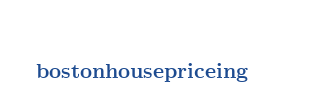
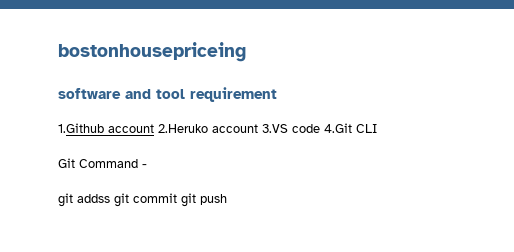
(248, 72) none -> [58,87,277,102] [58,123,377,133] [58,158,147,168] [58,193,227,207] // software and tool requirement // 1.Github account 2.Heruko account 3.VS code 4.Git CLI // Git Command - // git addss git commit git push

